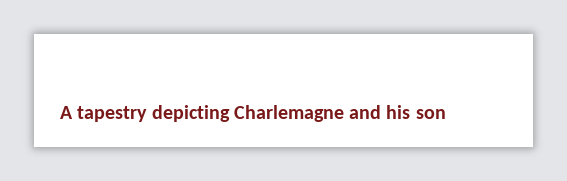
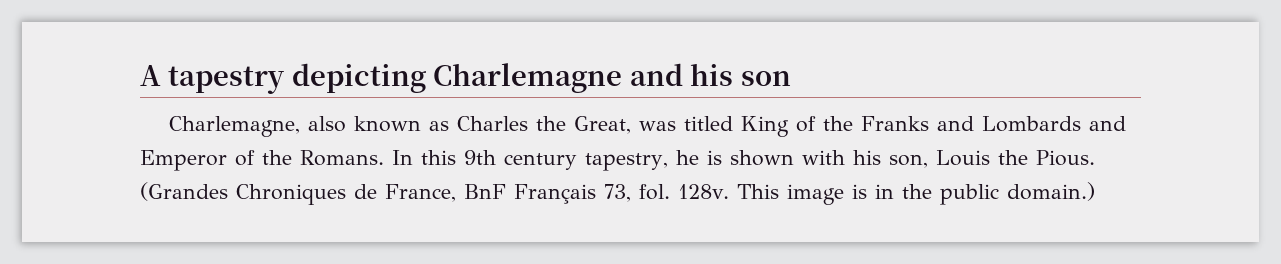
(446, 114) none -> [168,116,1126,137] [140,150,1095,171] [140,182,1095,205] // Charlemagne, also known as Charles the Great, was titled King of the Franks and Lombards and Emperor of the Romans. In this 9th century tapestry, he is shown with his son, Louis the Pious. (Grandes Chroniques de France, BnF Français 73, fol. 128v. This image is in the public domain.)

